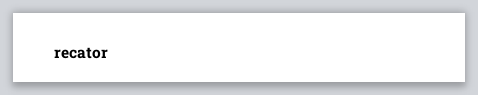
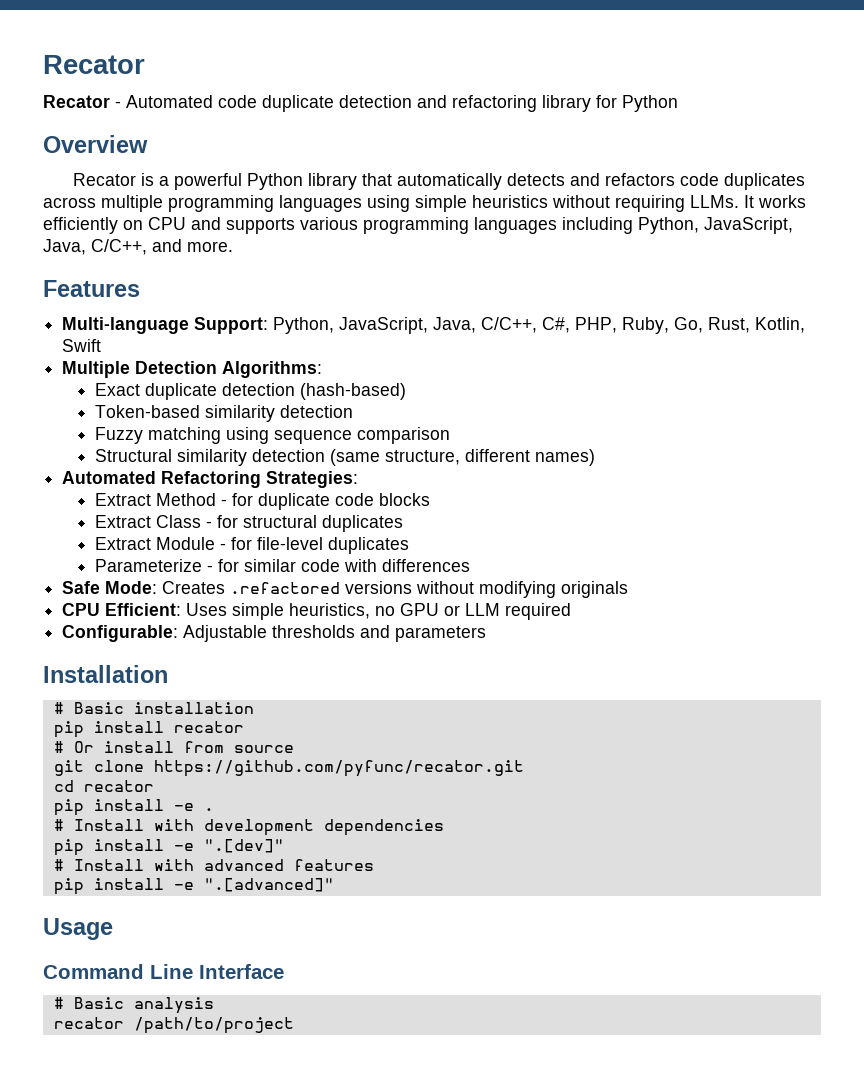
[54,47,108,59] recator -> [43,55,145,74] [43,95,678,112] [43,135,148,153] [72,173,805,190] [43,195,806,212] [43,217,793,234] [43,239,233,255] [43,280,140,297] [62,317,806,334] [62,339,102,352] [62,361,323,378] [95,383,407,400] [95,405,354,422] [95,427,451,444] [95,449,596,466] [62,471,359,488] [95,493,431,510] [95,515,404,532] [95,537,410,554] [95,559,471,572] [62,581,629,598] [62,603,572,620] [62,625,487,642] [43,665,168,683] [53,702,254,714] [53,721,244,738] [53,741,294,753] [53,760,524,777] [53,780,154,792] [53,799,214,816] [53,819,444,836] [53,839,284,856] [53,859,374,871] [53,878,334,895] [43,918,113,940] [43,964,284,979] [53,997,214,1014] [53,1017,294,1034] Recator // Recator - Automated code duplicate detection and refactoring library for Python // Overview // Recator is a powerful Python library that automatically detects and refactors code duplicates across multiple programming languages using simple heuristics without requiring LLMs. It works efficiently on CPU and supports various programming languages including Python, JavaScript, Java, C/C++, and more. // Features // Multi-language Support: Python, JavaScript, Java, C/C++, C#, PHP, Ruby, Go, Rust, Kotlin, Swift // Multiple Detection Algorithms: // Exact duplicate detection (hash-based) // Token-based similarity detection // Fuzzy matching using sequence comparison // Structural similarity detection (same structure, different names) // Automated Refactoring Strategies: // Extract Method - for duplicate code blocks // Extract Class - for structural duplicates // Extract Module - for file-level duplicates // Parameterize - for similar code with differences // Safe Mode: Creates .refactored versions without modifying originals // CPU Efficient: Uses simple heuristics, no GPU or LLM required // Configurable: Adjustable thresholds and parameters // Installation // # Basic installation // pip install recator // # Or install from source // git clone https://github.com/pyfunc/recator.git // cd recator // pip install -e . // # Install with development dependencies // pip install -e ".[dev]" // # Install with advanced features // pip install -e ".[advanced]" // Usage // Command Line Interface // # Basic analysis // recator /path/to/project

